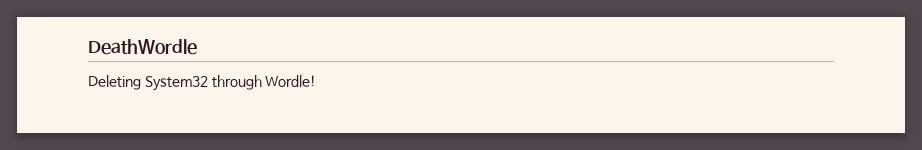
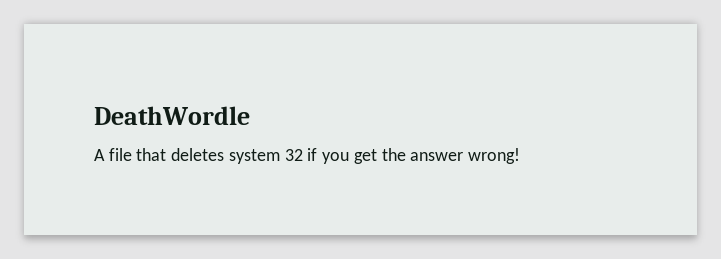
[88,75,317,91] Deleting System32 through Wordle! -> [94,148,520,164] A file that deletes system 32 if you get the answer wrong!

